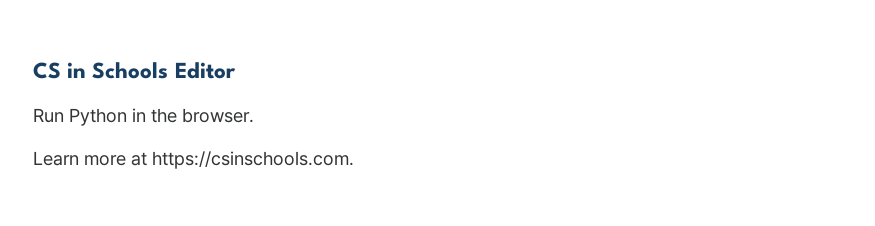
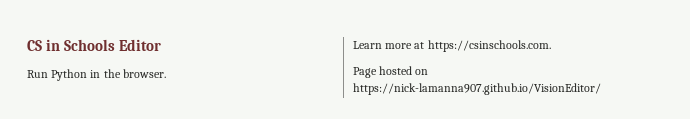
(354, 160) none -> [353,66,429,78] [353,83,601,95] // Page hosted on https://nick-lamanna907.github.io/VisionEditor/

